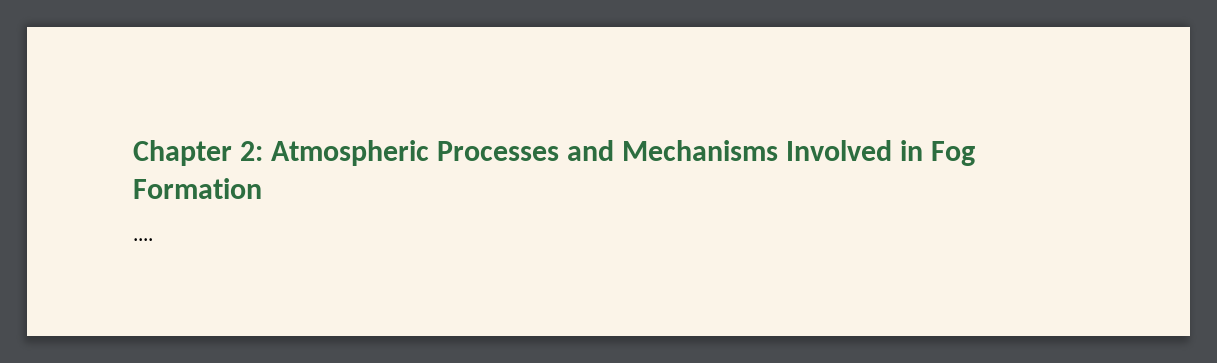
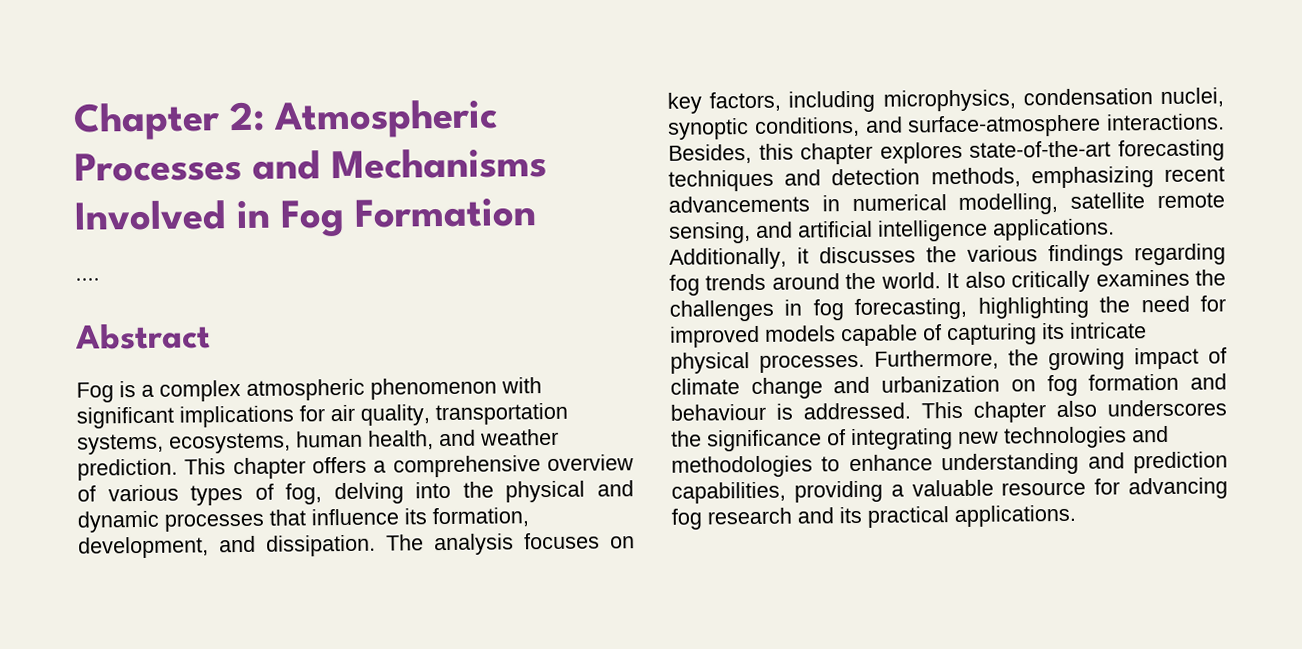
(153, 239) none -> [74,322,211,350] [76,377,542,403] [76,402,568,429] [77,428,559,455] [77,454,634,481] [77,480,634,506] [77,507,529,533] [78,532,635,559] [667,87,1224,114] [667,113,1225,140] [668,139,1225,165] [668,166,1225,192] [668,192,1225,215] [669,218,1115,244] [669,243,1226,270] [669,269,1226,296] [669,295,1226,322] [670,322,1147,348] [670,347,1227,374] [670,373,1227,400] [670,399,1227,423] [671,425,1169,452] [671,451,1228,478] [671,477,1228,504] [671,504,1076,530] // Abstract // Fog is a complex atmospheric phenomenon with significant implications for air quality, transportation systems, ecosystems, human health, and weather prediction. This chapter offers a comprehensive overview of various types of fog, delving into the physical and dynamic processes that influence its formation, development, and dissipation. The analysis focuses on key factors, including microphysics, condensation nuclei, synoptic conditions, and surface-atmosphere interactions. Besides, this chapter explores state-of-the-art forecasting techniques and detection methods, emphasizing recent advancements in numerical modelling, satellite remote sensing, and artificial intelligence applications. Additionally, it discusses the various findings regarding fog trends around the world. It also critically examines the challenges in fog forecasting, highlighting the need for improved models capable of capturing its intricate physical processes. Furthermore, the growing impact of climate change and urbanization on fog formation and behaviour is addressed. This chapter also underscores the significance of integrating new technologies and methodologies to enhance understanding and prediction capabilities, providing a valuable resource for advancing fog research and its practical applications.

